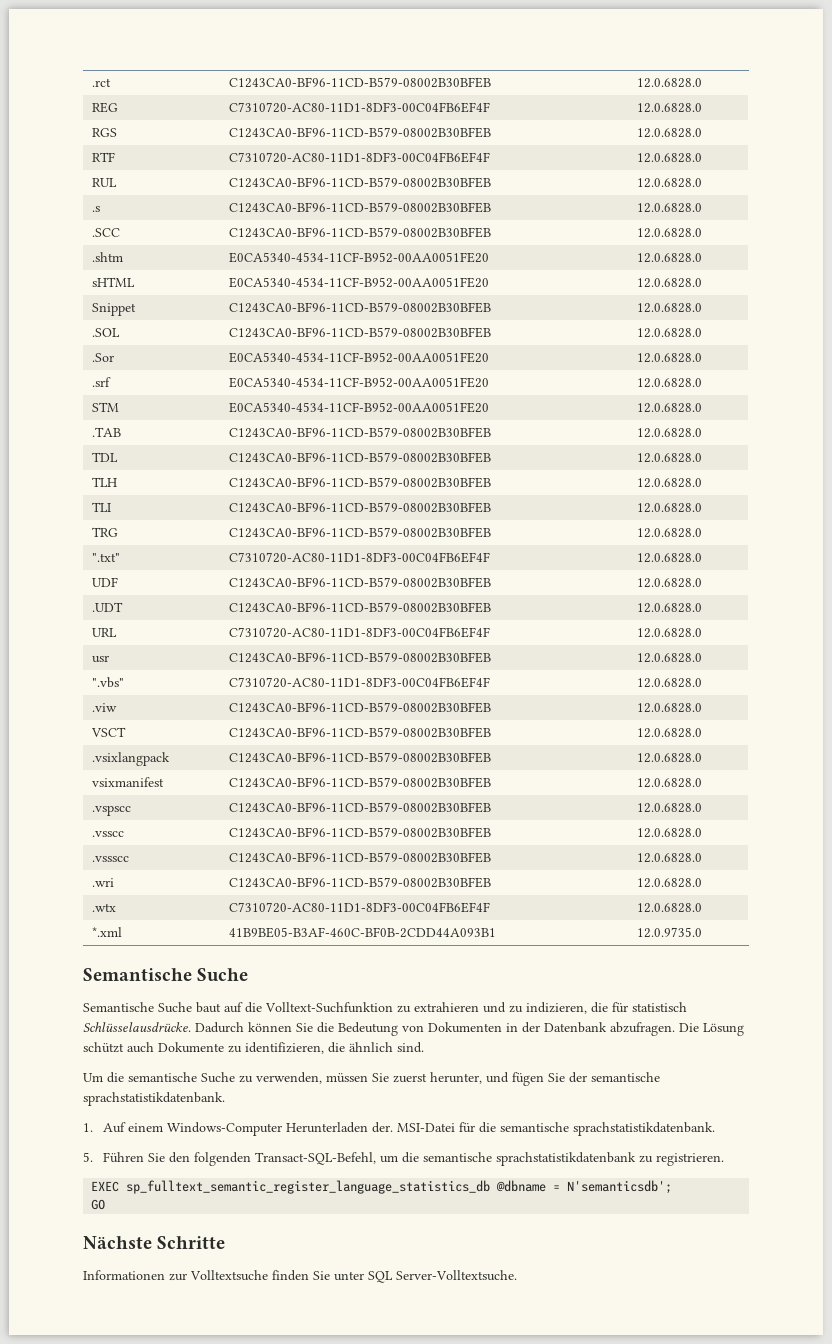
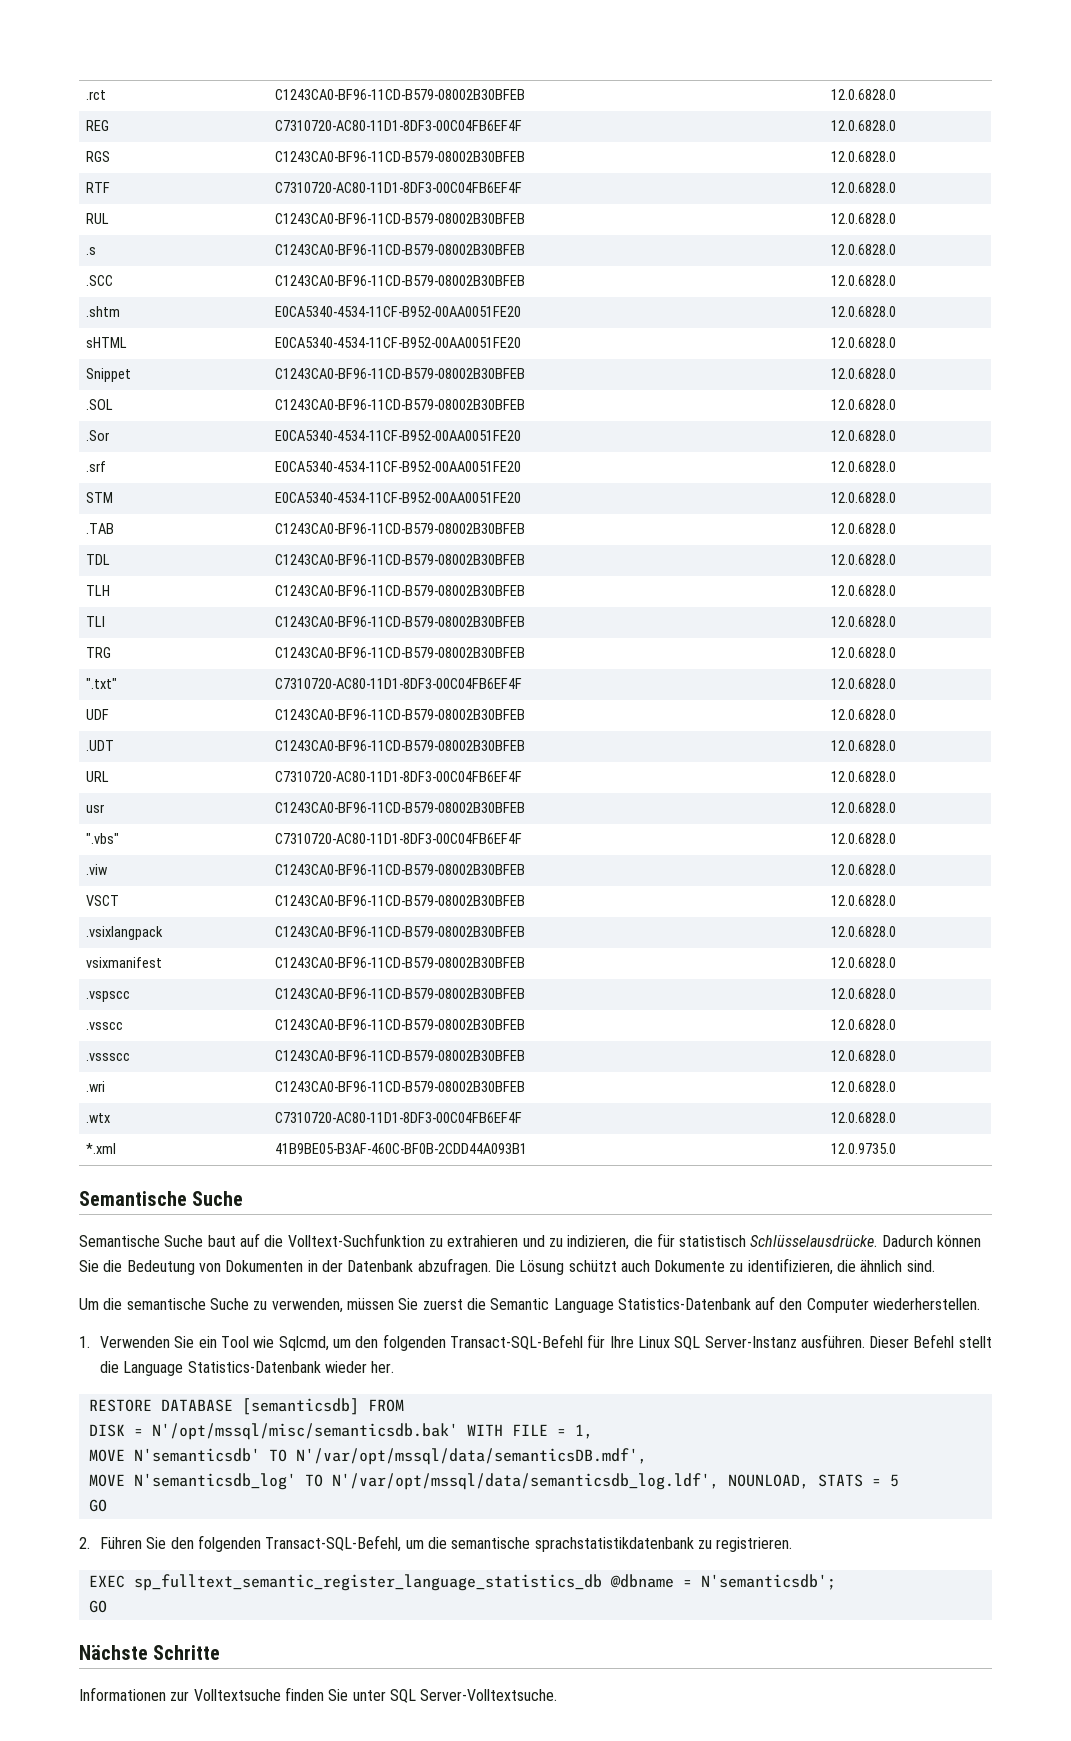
[430,1072,660,1086] [83,1092,225,1106] [83,1122,715,1136] [83,1152,93,1162] herunter, und fügen Sie der semantische sprachstatistikdatenbank. // 1. Auf einem Windows-Computer Herunterladen der. MSI-Datei für die semantische sprachstatistikdatenbank. // 5. -> [466,1296,981,1313] [79,1334,992,1351] [100,1361,395,1376] [88,1398,404,1415] [88,1423,593,1440] [88,1448,647,1465] [88,1473,899,1490] [88,1499,107,1512] [79,1537,90,1549] die Semantic Language Statistics-Datenbank auf den Computer wiederherstellen. // 1. Verwenden Sie ein Tool wie Sqlcmd, um den folgenden Transact-SQL-Befehl für Ihre Linux SQL Server-Instanz ausführen. Dieser Befehl stellt die Language Statistics-Datenbank wieder her. // RESTORE DATABASE [semanticsdb] FROM // DISK = N'/opt/mssql/misc/semanticsdb.bak' WITH FILE = 1, // MOVE N'semanticsdb' TO N'/var/opt/mssql/data/semanticsDB.mdf', // MOVE N'semanticsdb_log' TO N'/var/opt/mssql/data/semanticsdb_log.ldf', NOUNLOAD, STATS = 5 // GO // 2.

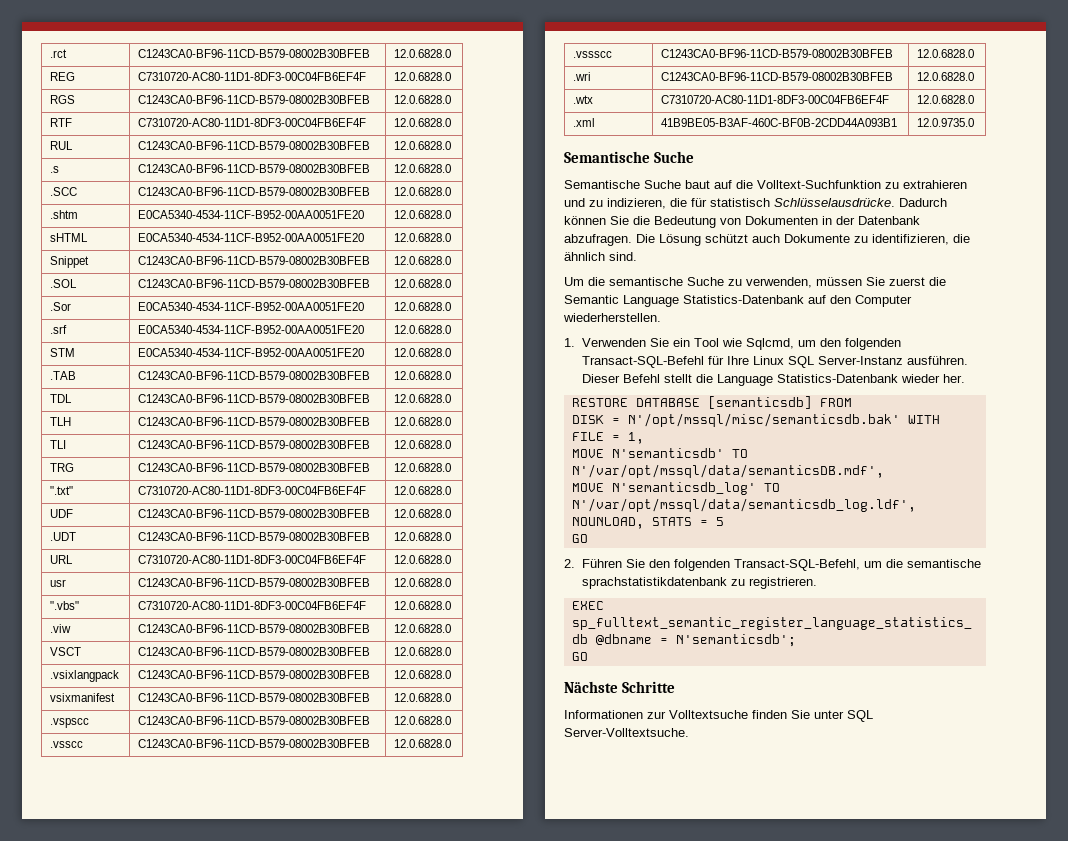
[86,1143,117,1154] *.xml -> [572,118,595,127] .xml

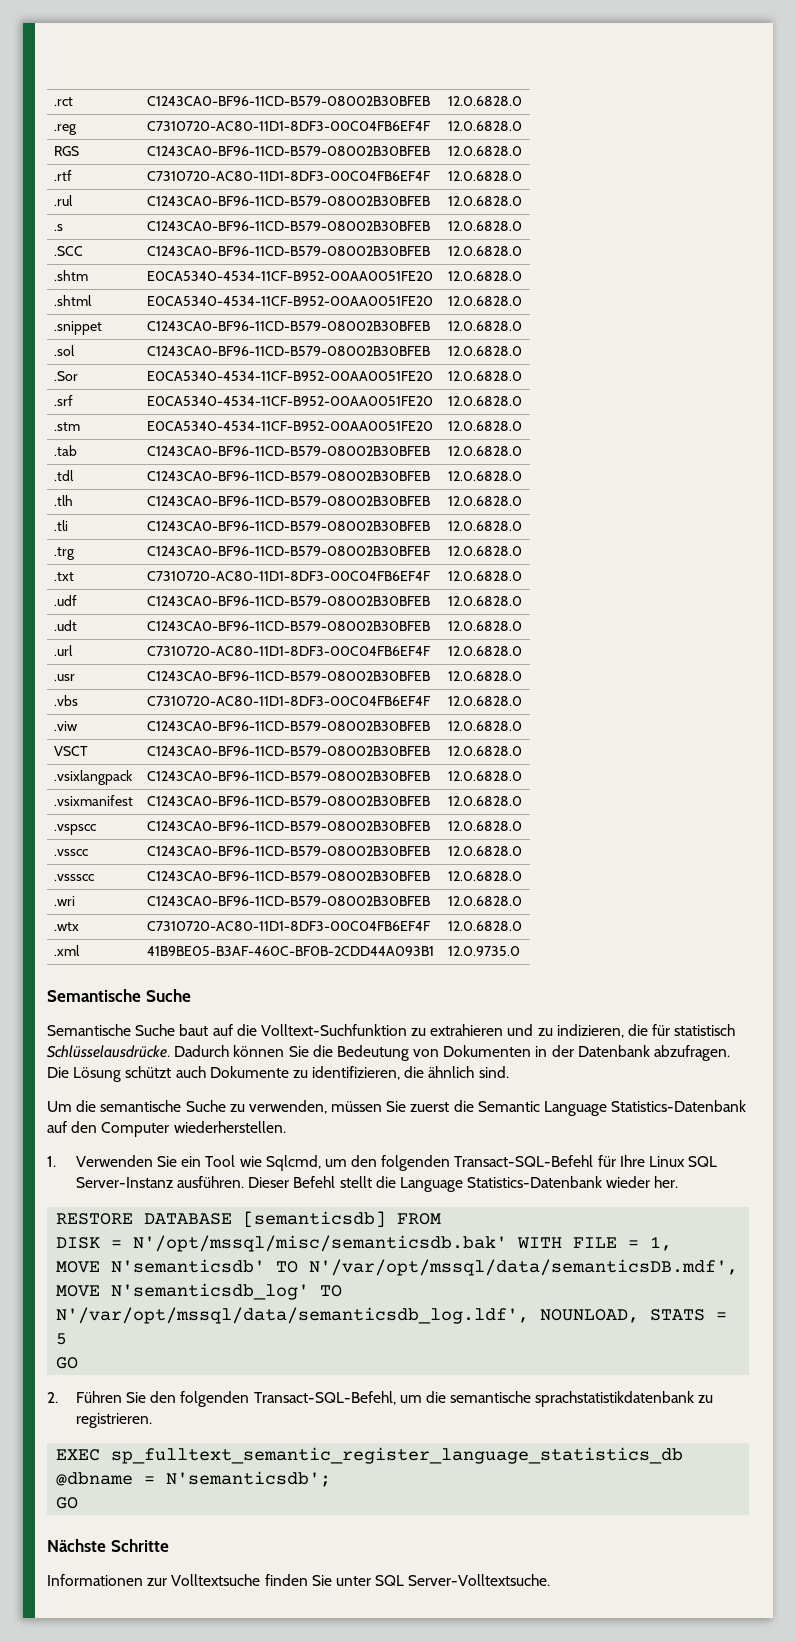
[49,72,75,81] REG -> [53,124,77,135] .reg
[49,118,72,127] [137,118,366,127] [393,118,451,127] [49,141,73,150] RTF | C7310720-AC80-11D1-8DF3-00C04FB6EF4F | 12.0.6828.0 // RUL -> [53,170,72,181] [146,171,431,181] [447,171,522,181] [53,195,73,206] .rtf | C7310720-AC80-11D1-8DF3-00C04FB6EF4F | 12.0.6828.0 // .rul
[49,233,88,242] [137,233,364,242] [393,233,451,242] [49,256,89,268] [137,256,370,265] [393,256,451,265] [49,279,77,288] sHTML | E0CA5340-4534-11CF-B952-00AA0051FE20 | 12.0.6828.0 // Snippet | C1243CA0-BF96-11CD-B579-08002B30BFEB | 12.0.6828.0 // .SOL -> [53,295,92,306] [146,296,433,306] [447,296,522,306] [53,321,102,335] [146,321,430,331] [447,321,522,331] [53,345,75,356] .shtml | E0CA5340-4534-11CF-B952-00AA0051FE20 | 12.0.6828.0 // .snippet | C1243CA0-BF96-11CD-B579-08002B30BFEB | 12.0.6828.0 // .sol
[49,348,75,357] [137,348,364,357] [393,348,451,357] [49,371,76,380] [137,371,370,380] [393,371,451,380] [49,394,72,403] [137,394,370,403] [393,394,451,403] [49,417,71,426] [137,417,370,426] [393,417,451,426] [49,440,66,449] [137,440,370,449] [393,440,451,449] [49,463,74,472] [137,463,370,472] [393,463,451,472] [49,486,73,495] [137,486,366,495] [393,486,451,495] [49,509,73,518] [137,509,370,518] [393,509,451,518] [49,532,76,541] [137,532,370,541] [393,532,451,541] [49,555,73,564] [137,555,366,564] [393,555,451,564] [49,579,66,587] [137,578,370,587] [393,578,451,587] [49,601,79,610] STM | E0CA5340-4534-11CF-B952-00AA0051FE20 | 12.0.6828.0 // .TAB | C1243CA0-BF96-11CD-B579-08002B30BFEB | 12.0.6828.0 // TDL | C1243CA0-BF96-11CD-B579-08002B30BFEB | 12.0.6828.0 // TLH | C1243CA0-BF96-11CD-B579-08002B30BFEB | 12.0.6828.0 // TLI | C1243CA0-BF96-11CD-B579-08002B30BFEB | 12.0.6828.0 // TRG | C1243CA0-BF96-11CD-B579-08002B30BFEB | 12.0.6828.0 // ".txt" | C7310720-AC80-11D1-8DF3-00C04FB6EF4F | 12.0.6828.0 // UDF | C1243CA0-BF96-11CD-B579-08002B30BFEB | 12.0.6828.0 // .UDT | C1243CA0-BF96-11CD-B579-08002B30BFEB | 12.0.6828.0 // URL | C7310720-AC80-11D1-8DF3-00C04FB6EF4F | 12.0.6828.0 // usr | C1243CA0-BF96-11CD-B579-08002B30BFEB | 12.0.6828.0 // ".vbs" -> [53,422,80,431] [146,421,433,431] [447,421,522,431] [53,445,77,456] [146,446,430,456] [447,446,522,456] [53,470,74,481] [146,471,430,481] [447,471,522,481] [53,495,73,506] [146,496,430,506] [447,496,522,506] [53,520,68,531] [146,521,430,531] [447,521,522,531] [53,547,75,560] [146,546,430,556] [447,546,522,556] [53,572,74,581] [146,571,431,581] [447,571,522,581] [53,595,77,606] [146,596,430,606] [447,596,522,606] [53,620,77,631] [146,621,430,631] [447,621,522,631] [53,645,73,656] [146,646,431,656] [447,646,522,656] [53,674,75,681] [146,671,430,681] [447,671,522,681] [53,695,78,706] .stm | E0CA5340-4534-11CF-B952-00AA0051FE20 | 12.0.6828.0 // .tab | C1243CA0-BF96-11CD-B579-08002B30BFEB | 12.0.6828.0 // .tdl | C1243CA0-BF96-11CD-B579-08002B30BFEB | 12.0.6828.0 // .tlh | C1243CA0-BF96-11CD-B579-08002B30BFEB | 12.0.6828.0 // .tli | C1243CA0-BF96-11CD-B579-08002B30BFEB | 12.0.6828.0 // .trg | C1243CA0-BF96-11CD-B579-08002B30BFEB | 12.0.6828.0 // .txt | C7310720-AC80-11D1-8DF3-00C04FB6EF4F | 12.0.6828.0 // .udf | C1243CA0-BF96-11CD-B579-08002B30BFEB | 12.0.6828.0 // .udt | C1243CA0-BF96-11CD-B579-08002B30BFEB | 12.0.6828.0 // .url | C7310720-AC80-11D1-8DF3-00C04FB6EF4F | 12.0.6828.0 // .usr | C1243CA0-BF96-11CD-B579-08002B30BFEB | 12.0.6828.0 // .vbs
[49,693,115,702] vsixmanifest -> [53,795,133,806] .vsixmanifest

